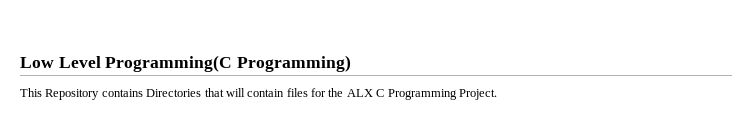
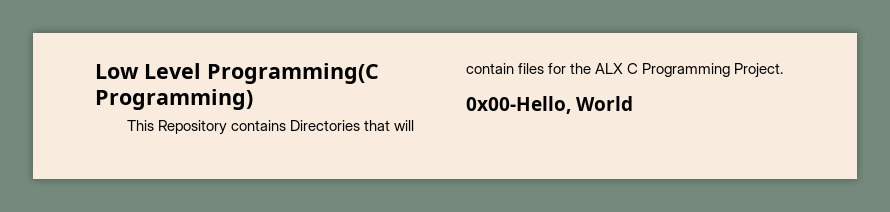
(497, 94) none -> [466,96,634,114] // 0x00-Hello, World

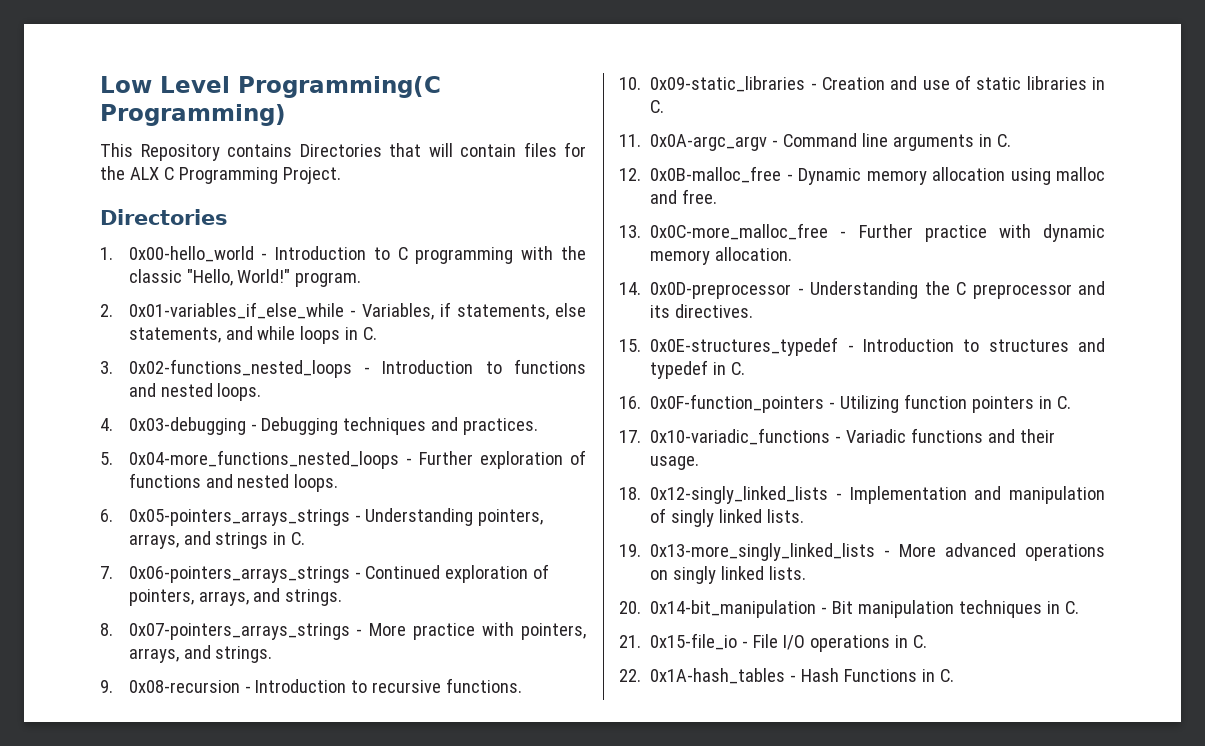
[466,96,634,114] 0x00-Hello, World -> [100,209,228,225] [100,246,586,264] [128,269,362,287] [100,302,586,320] [128,326,378,344] [100,359,586,378] [128,383,262,401] [100,417,539,435] [100,450,586,469] [128,473,339,492] [100,508,544,526] [128,531,306,549] [100,564,550,583] [128,588,343,606] [100,622,586,640] [128,645,273,663] [100,678,523,693] [619,75,1105,92] [650,100,665,113] [619,133,1012,151] [619,166,1105,185] [650,189,718,204] [619,223,1105,242] [650,247,793,265] [619,281,1105,299] [650,304,754,318] [619,337,1105,356] [650,360,746,379] [619,394,1072,413] [619,428,1056,445] [650,456,700,470] [619,486,1105,504] [650,508,805,527] [619,543,1105,561] [650,566,807,584] [619,600,1080,618] [619,633,928,652] [619,668,955,684] Directories // 1. 0x00-hello_world - Introduction to C programming with the classic "Hello, World!" program. // 2. 0x01-variables_if_else_while - Variables, if statements, else statements, and while loops in C. // 3. 0x02-functions_nested_loops - Introduction to functions and nested loops. // 4. 0x03-debugging - Debugging techniques and practices. // 5. 0x04-more_functions_nested_loops - Further exploration of functions and nested loops. // 6. 0x05-pointers_arrays_strings - Understanding pointers, arrays, and strings in C. // 7. 0x06-pointers_arrays_strings - Continued exploration of pointers, arrays, and strings. // 8. 0x07-pointers_arrays_strings - More practice with pointers, arrays, and strings. // 9. 0x08-recursion - Introduction to recursive functions. // 10. 0x09-static_libraries - Creation and use of static libraries in C. // 11. 0x0A-argc_argv - Command line arguments in C. // 12. 0x0B-malloc_free - Dynamic memory allocation using malloc and free. // 13. 0x0C-more_malloc_free - Further practice with dynamic memory allocation. // 14. 0x0D-preprocessor - Understanding the C preprocessor and its directives. // 15. 0x0E-structures_typedef - Introduction to structures and typedef in C. // 16. 0x0F-function_pointers - Utilizing function pointers in C. // 17. 0x10-variadic_functions - Variadic functions and their usage. // 18. 0x12-singly_linked_lists - Implementation and manipulation of singly linked lists. // 19. 0x13-more_singly_linked_lists - More advanced operations on singly linked lists. // 20. 0x14-bit_manipulation - Bit manipulation techniques in C. // 21. 0x15-file_io - File I/O operations in C. // 22. 0x1A-hash_tables - Hash Functions in C.

